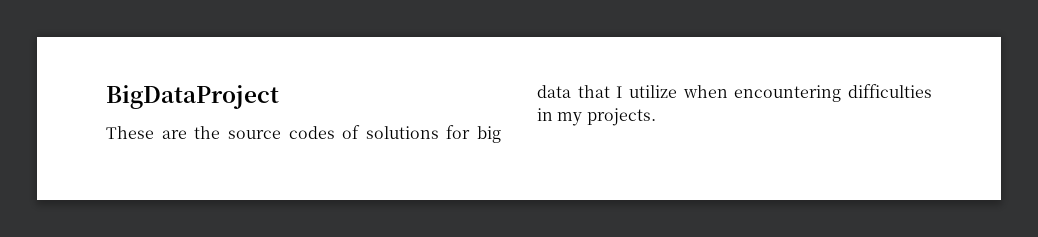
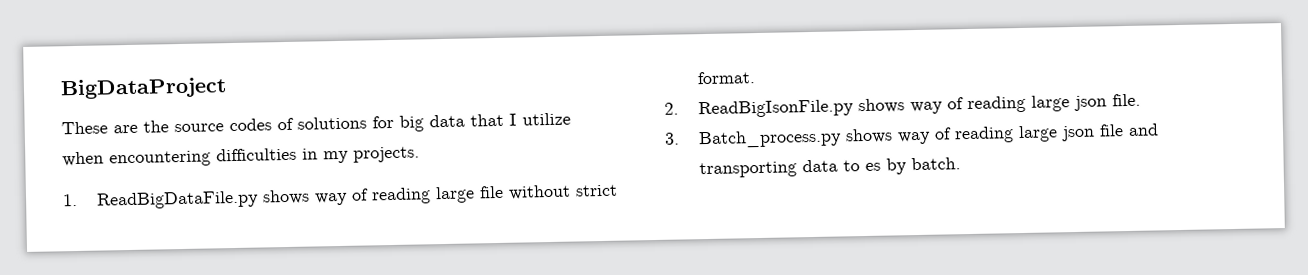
(656, 117) none -> [62,184,618,210] [696,71,755,85] [664,93,1141,119] [664,123,1159,149] [698,157,961,179] // 1. ReadBigDataFile.py shows way of reading large file without strict format. // 2. ReadBigIsonFile.py shows way of reading large json file. // 3. Batch_process.py shows way of reading large json file and transporting data to es by batch.

